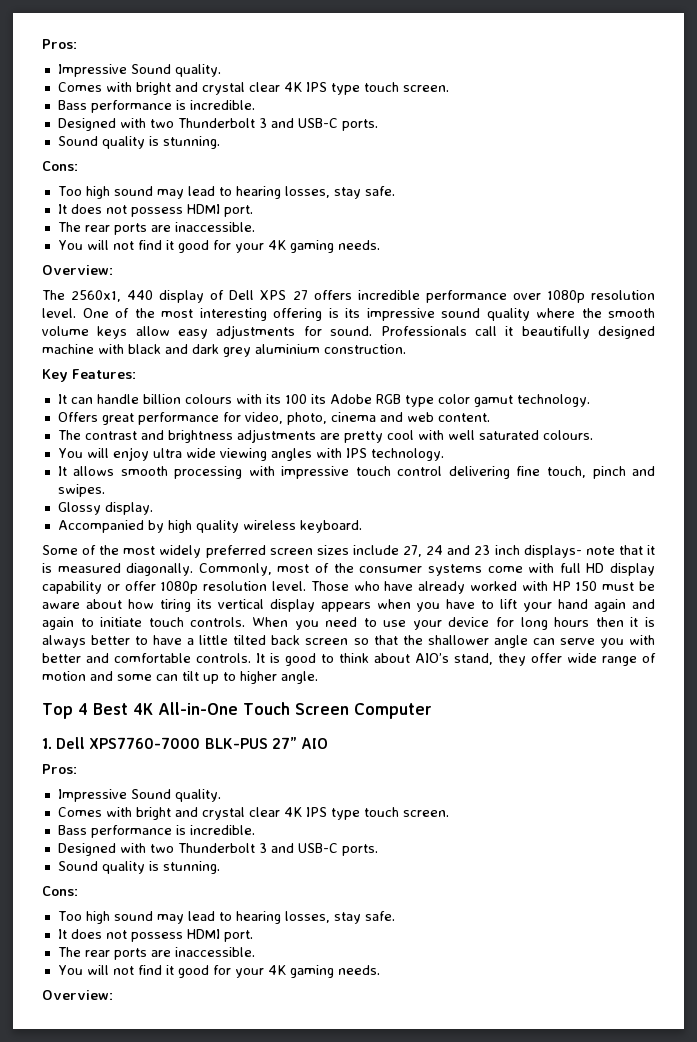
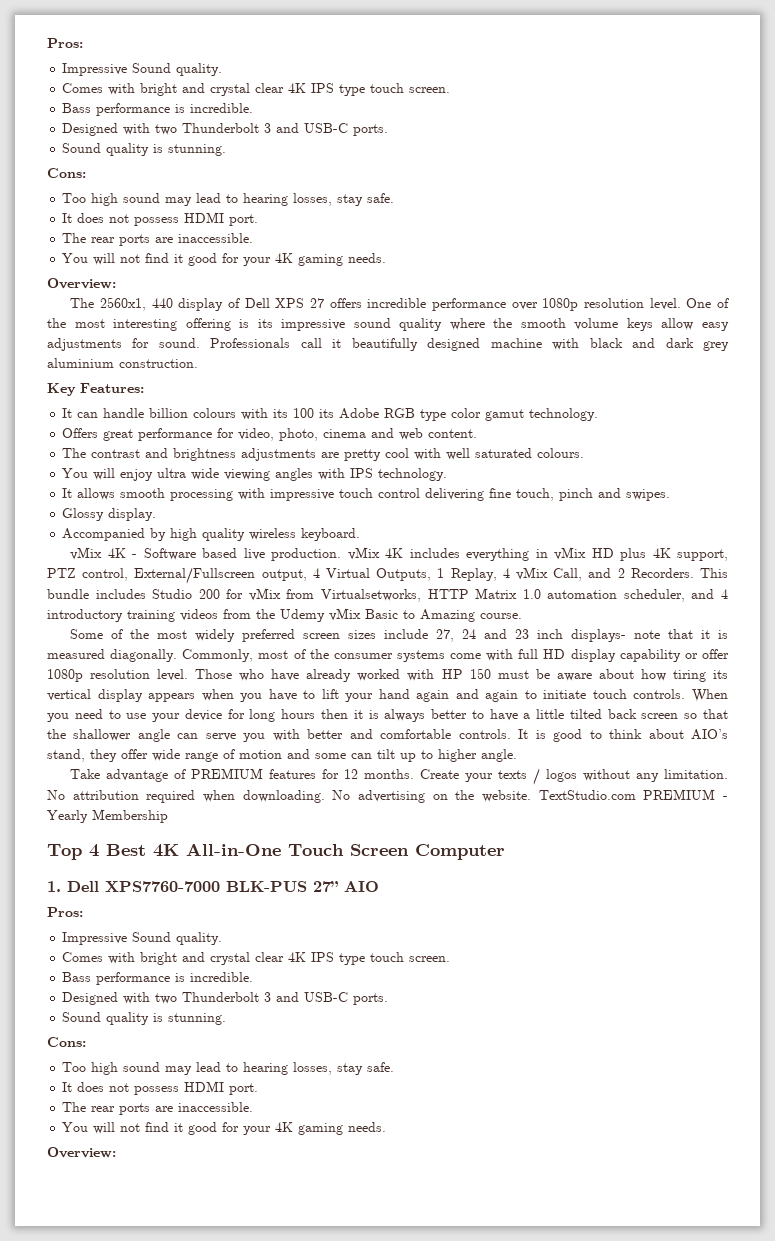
(362, 526) none -> [70,547,728,561] [47,567,729,584] [47,588,728,602] [47,608,522,622] // vMix 4K - Software based live production. vMix 4K includes everything in vMix HD plus 4K support, PTZ control, External/Fullscreen output, 4 Virtual Outputs, 1 Replay, 4 vMix Call, and 2 Recorders. This bundle includes Studio 200 for vMix from Virtualsetworks, HTTP Matrix 1.0 automation scheduler, and 4 introductory training videos from the Udemy vMix Basic to Amazing course.
(318, 677) none -> [70,768,728,785] [47,789,728,803] [47,809,168,823] // Take advantage of PREMIUM features for 12 months. Create your texts / logos without any limitation. No attribution required when downloading. No advertising on the website. TextStudio.com PREMIUM - Yearly Membership

